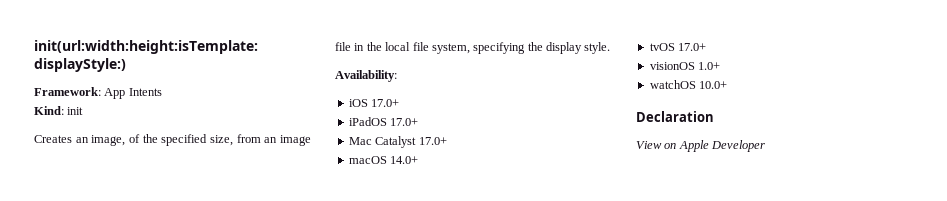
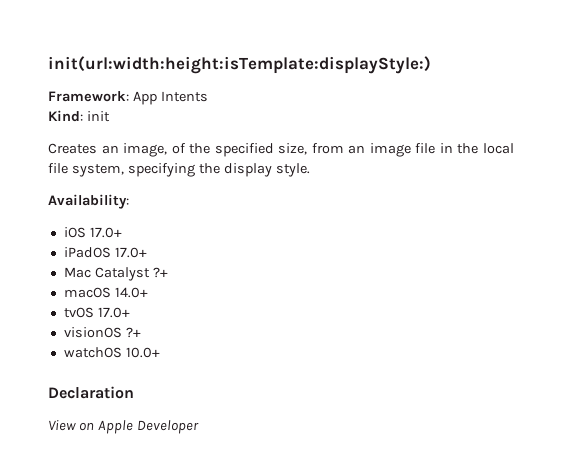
[418,137,447,145] 17.0+ -> [152,267,168,278] ?+
[698,62,721,70] 1.0+ -> [125,327,141,338] ?+

